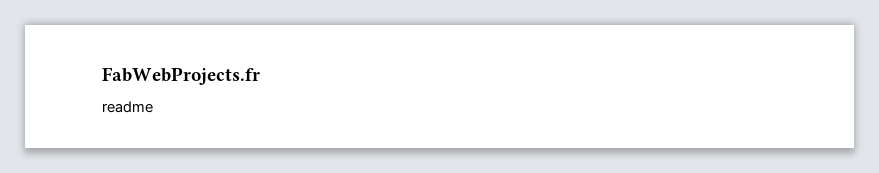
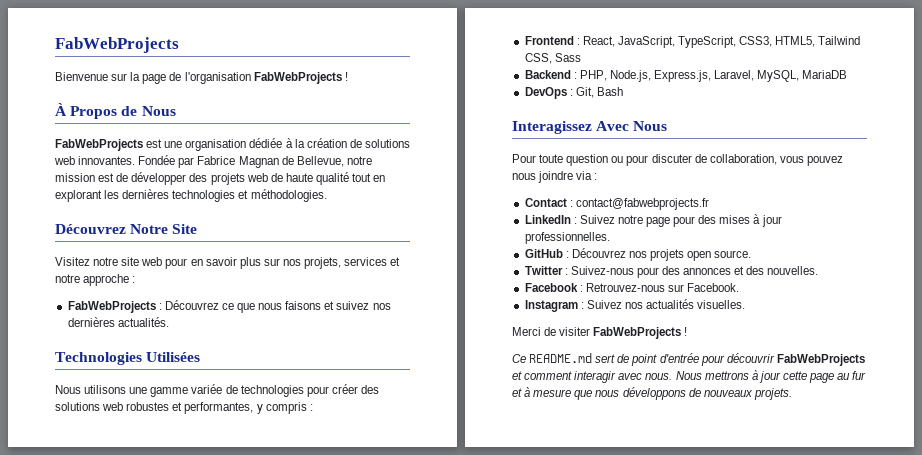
[102,67,260,85] [102,101,153,113] FabWebProjects.fr // readme -> [55,37,179,53] [55,72,348,84] [55,103,176,119] [55,138,410,151] [54,155,372,168] [55,172,386,185] [55,189,327,202] [55,224,198,234] [55,257,401,269] [55,274,136,286] [67,300,391,313] [67,317,169,327] [55,352,201,365] [55,384,379,397] [55,402,313,414] [524,36,861,48] [524,53,581,64] [524,70,848,82] [524,87,623,99] [512,121,668,134] [512,154,843,166] [512,171,598,183] [524,198,709,210] [524,214,782,227] [524,232,610,244] [524,248,752,261] [524,266,819,278] [524,283,740,292] [524,299,746,312] [512,327,688,339] [512,353,865,366] [512,370,867,383] [512,387,792,400] FabWebProjects // Bienvenue sur la page de l'organisation FabWebProjects ! // À Propos de Nous // FabWebProjects est une organisation dédiée à la création de solutions web innovantes. Fondée par Fabrice Magnan de Bellevue, notre mission est de développer des projets web de haute qualité tout en explorant les dernières technologies et méthodologies. // Découvrez Notre Site // Visitez notre site web pour en savoir plus sur nos projets, services et notre approche : // FabWebProjects : Découvrez ce que nous faisons et suivez nos dernières actualités. // Technologies Utilisées // Nous utilisons une gamme variée de technologies pour créer des solutions web robustes et performantes, y compris : // Frontend : React, JavaScript, TypeScript, CSS3, HTML5, Tailwind CSS, Sass // Backend : PHP, Node.js, Express.js, Laravel, MySQL, MariaDB // DevOps : Git, Bash // Interagissez Avec Nous // Pour toute question ou pour discuter de collaboration, vous pouvez nous joindre via : // Contact : contact@fabwebprojects.fr // LinkedIn : Suivez notre page pour des mises à jour professionnelles. // GitHub : Découvrez nos projets open source. // Twitter : Suivez-nous pour des annonces et des nouvelles. // Facebook : Retrouvez-nous sur Facebook. // Instagram : Suivez nos actualités visuelles. // Merci de visiter FabWebProjects ! // Ce README.md sert de point d'entrée pour découvrir FabWebProjects et comment interagir avec nous. Nous mettrons à jour cette page au fur et à mesure que nous développons de nouveaux projets.

